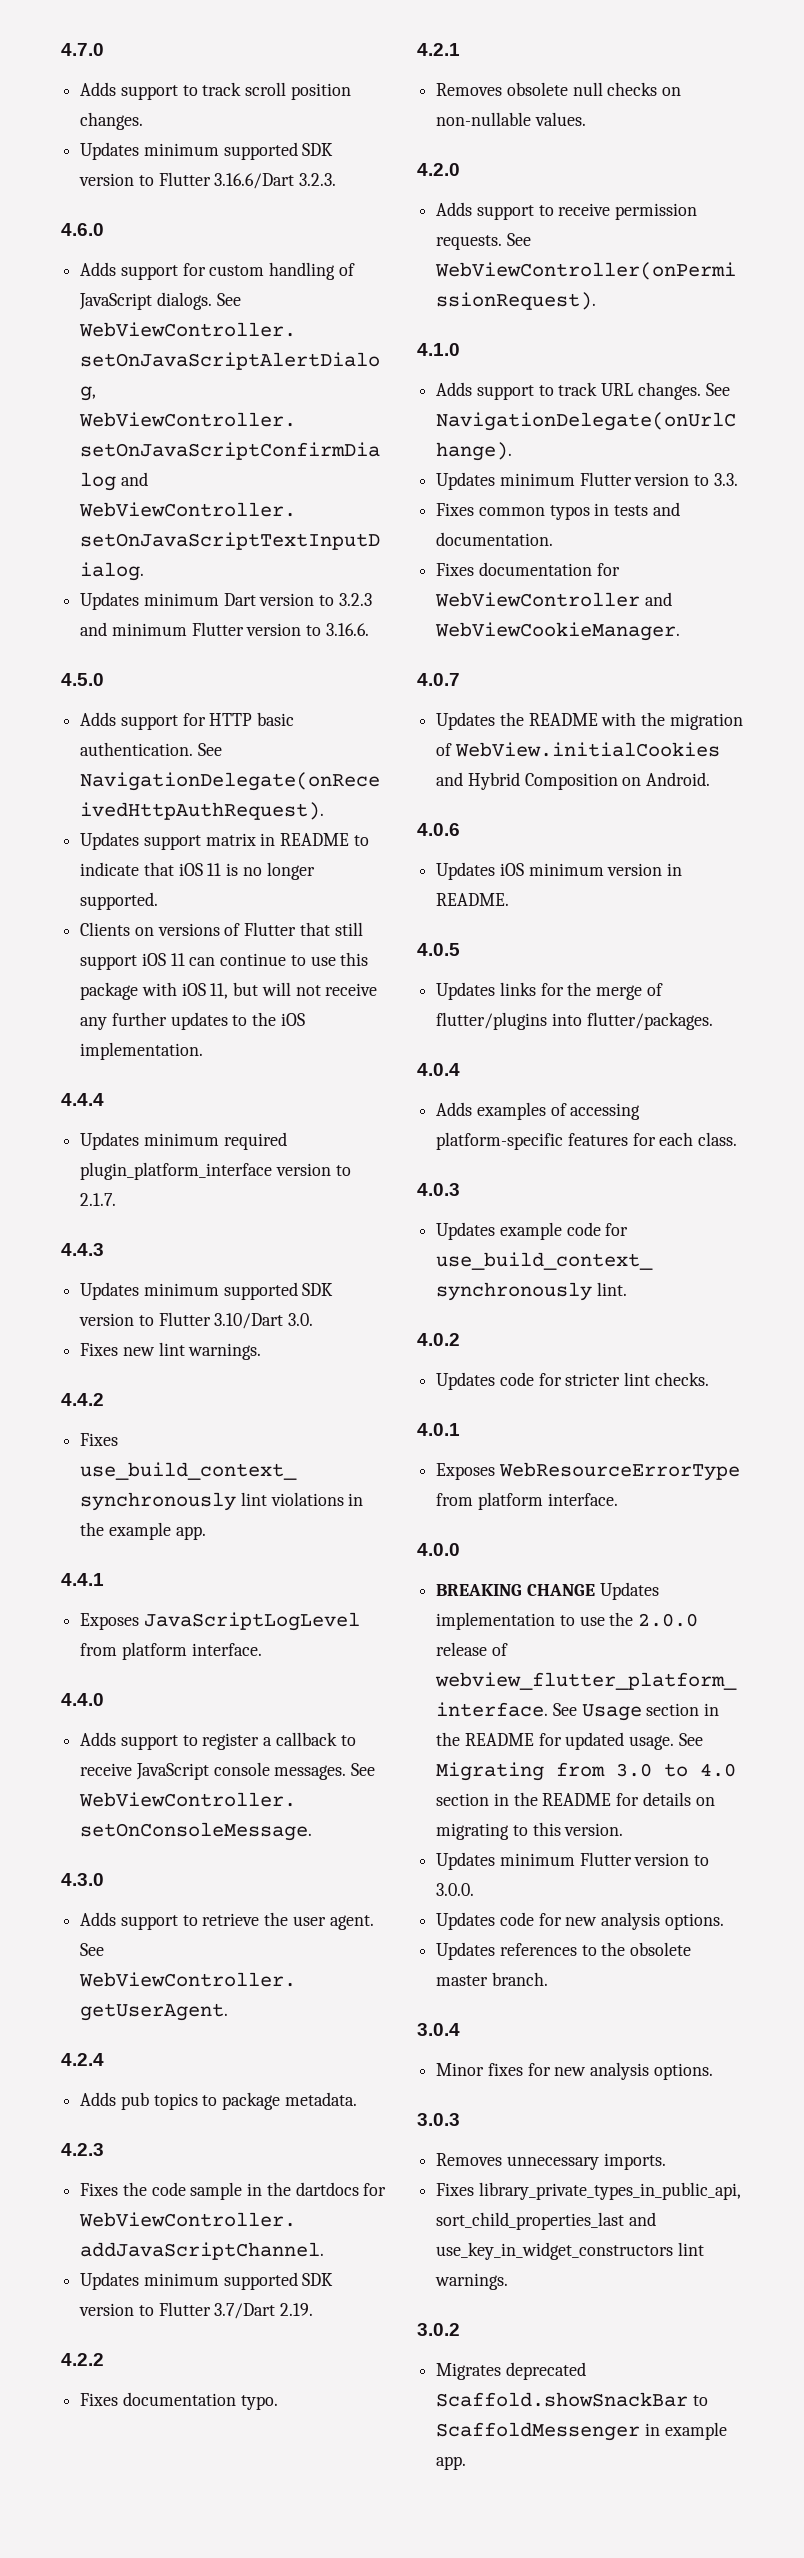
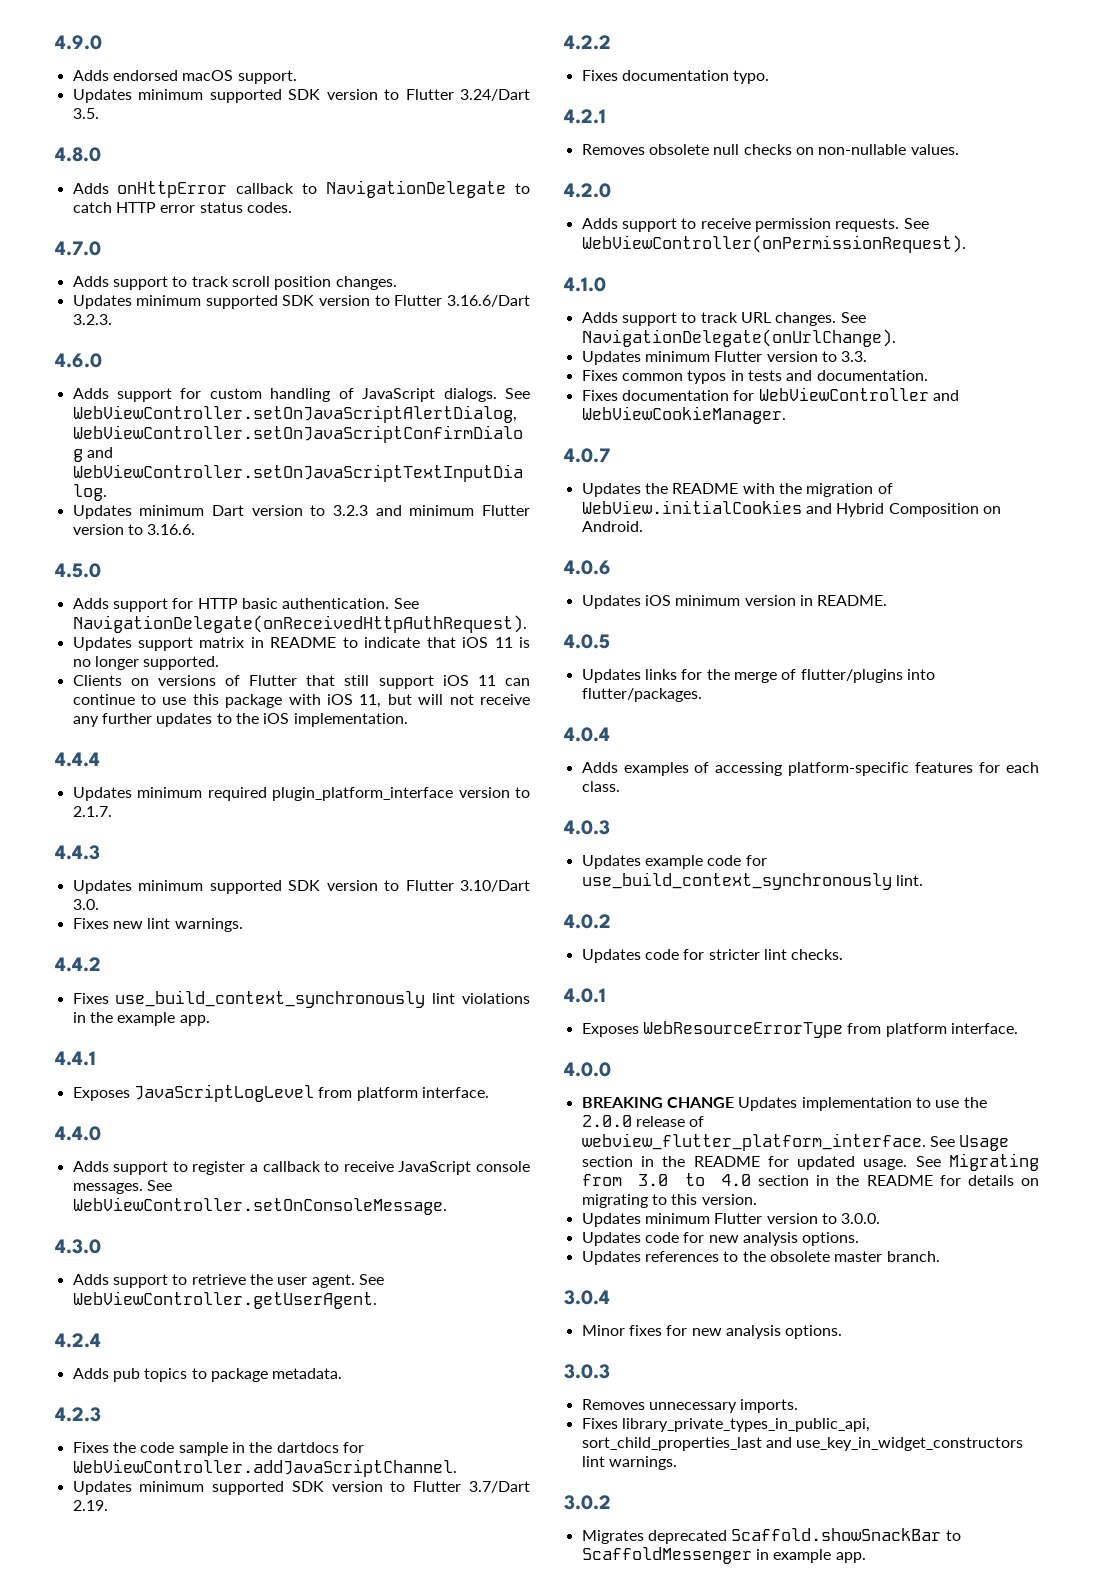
(61, 49) none -> [55,35,102,50] [72,70,297,84] [72,89,530,103] [72,108,99,119] [55,147,101,162] [72,180,530,198] [72,202,292,213] 4.9.0 // Adds endorsed macOS support. // Updates minimum supported SDK version to Flutter 3.24/Dart 3.5. // 4.8.0 // Adds onHttpError callback to NavigationDelegate to catch HTTP error status codes. //

